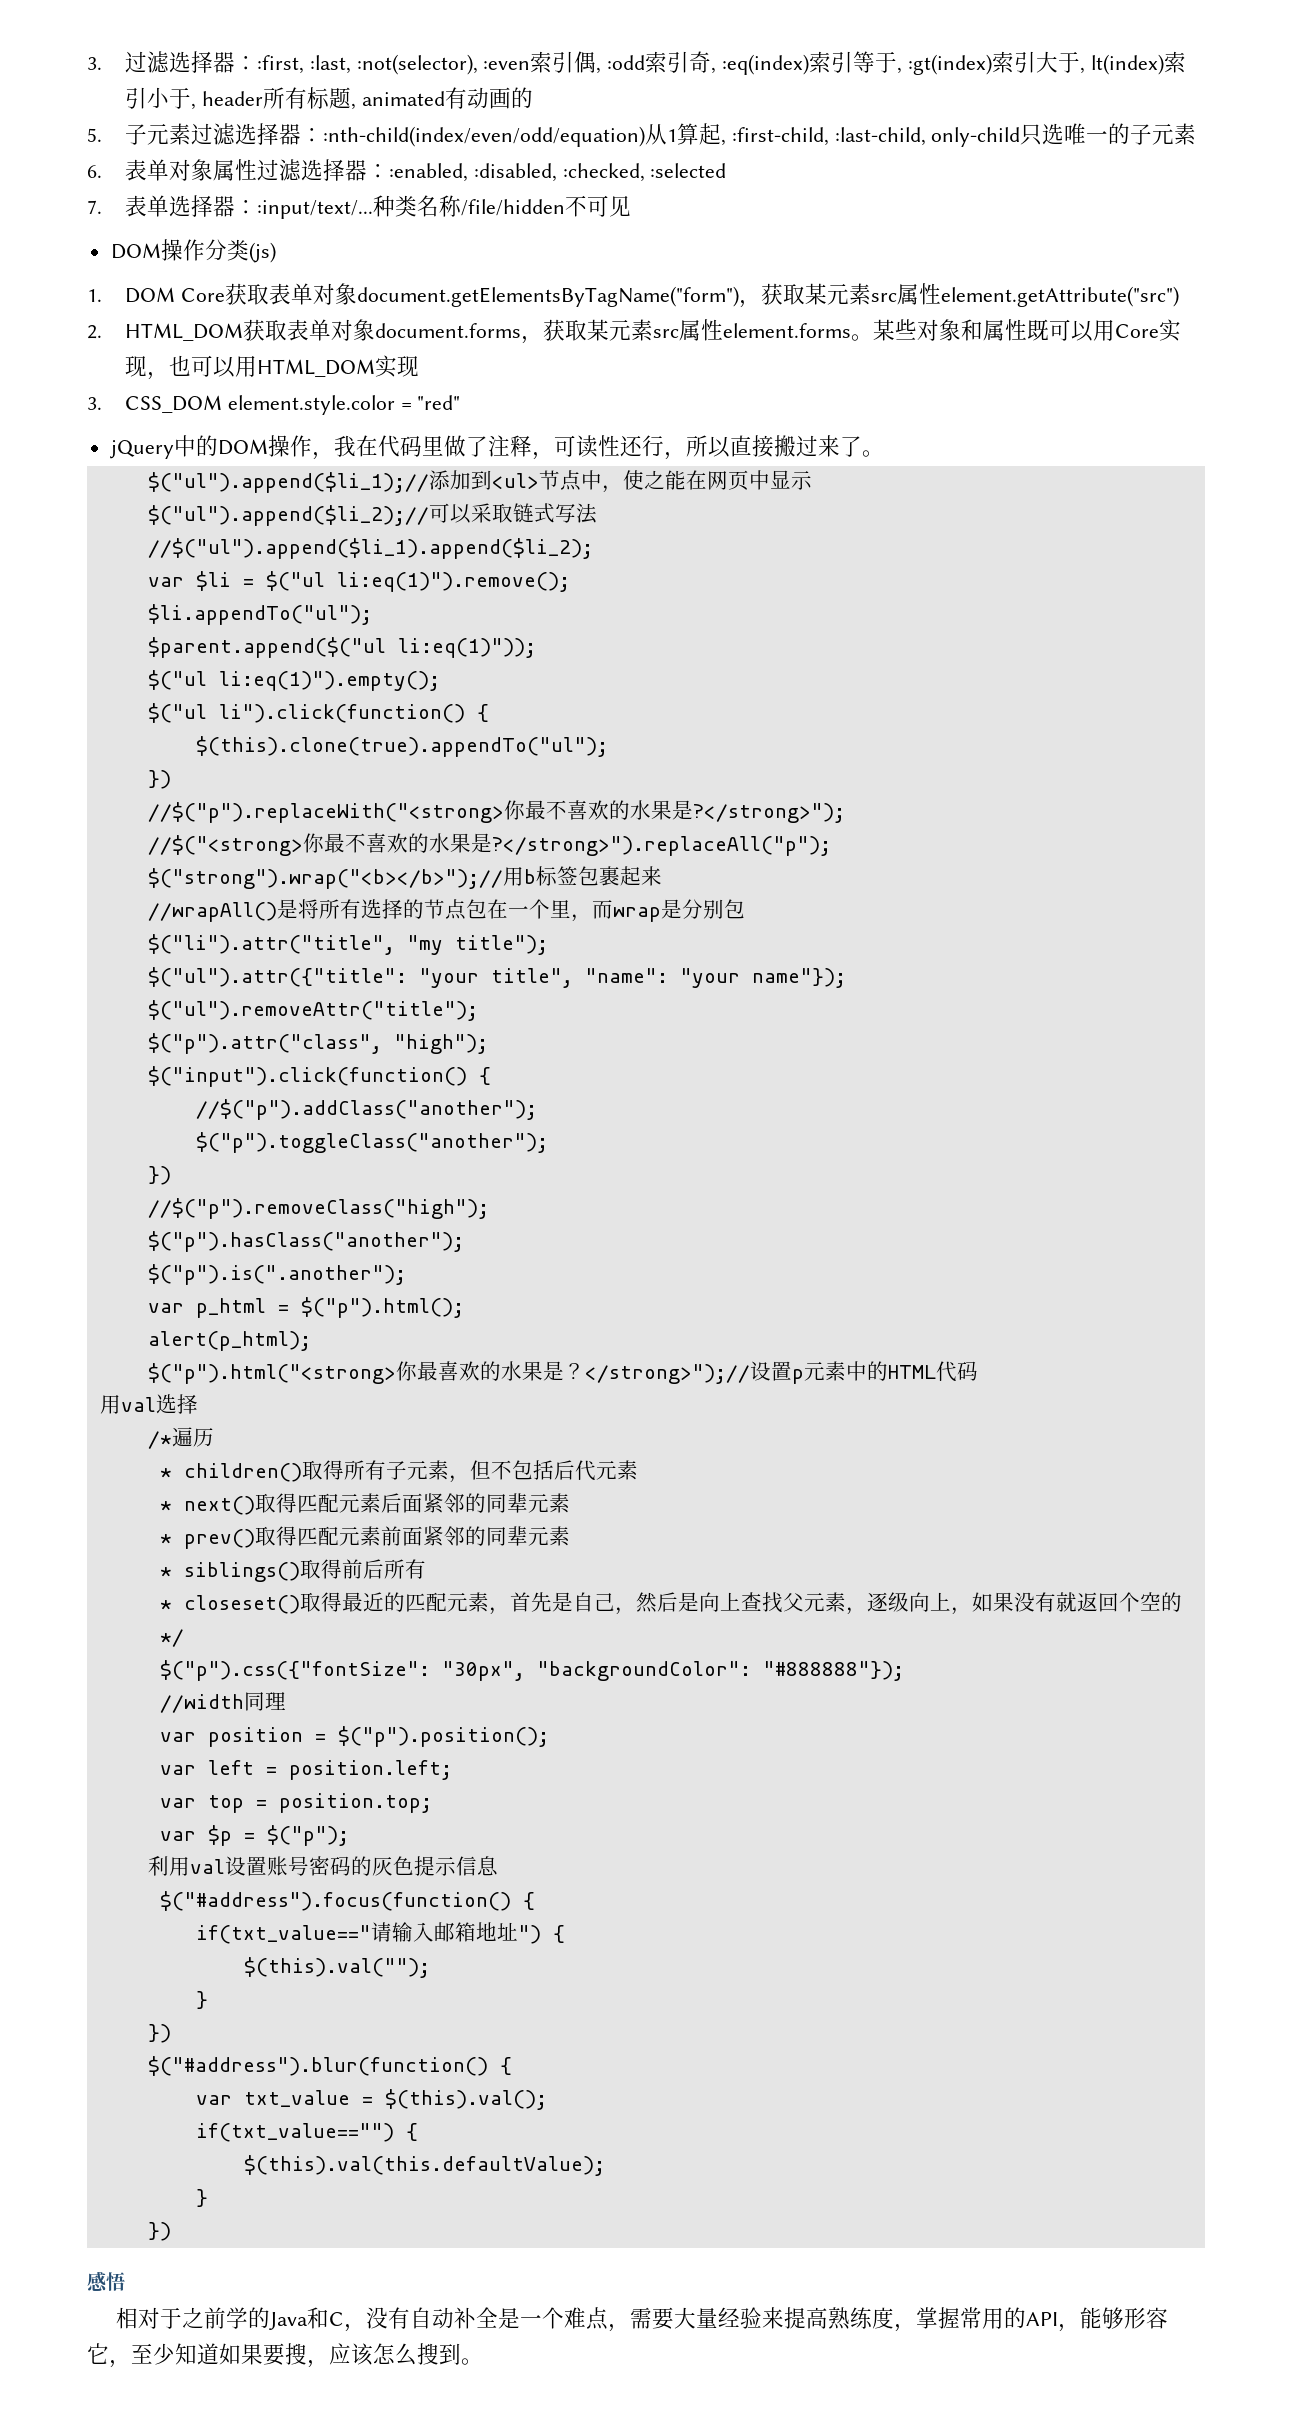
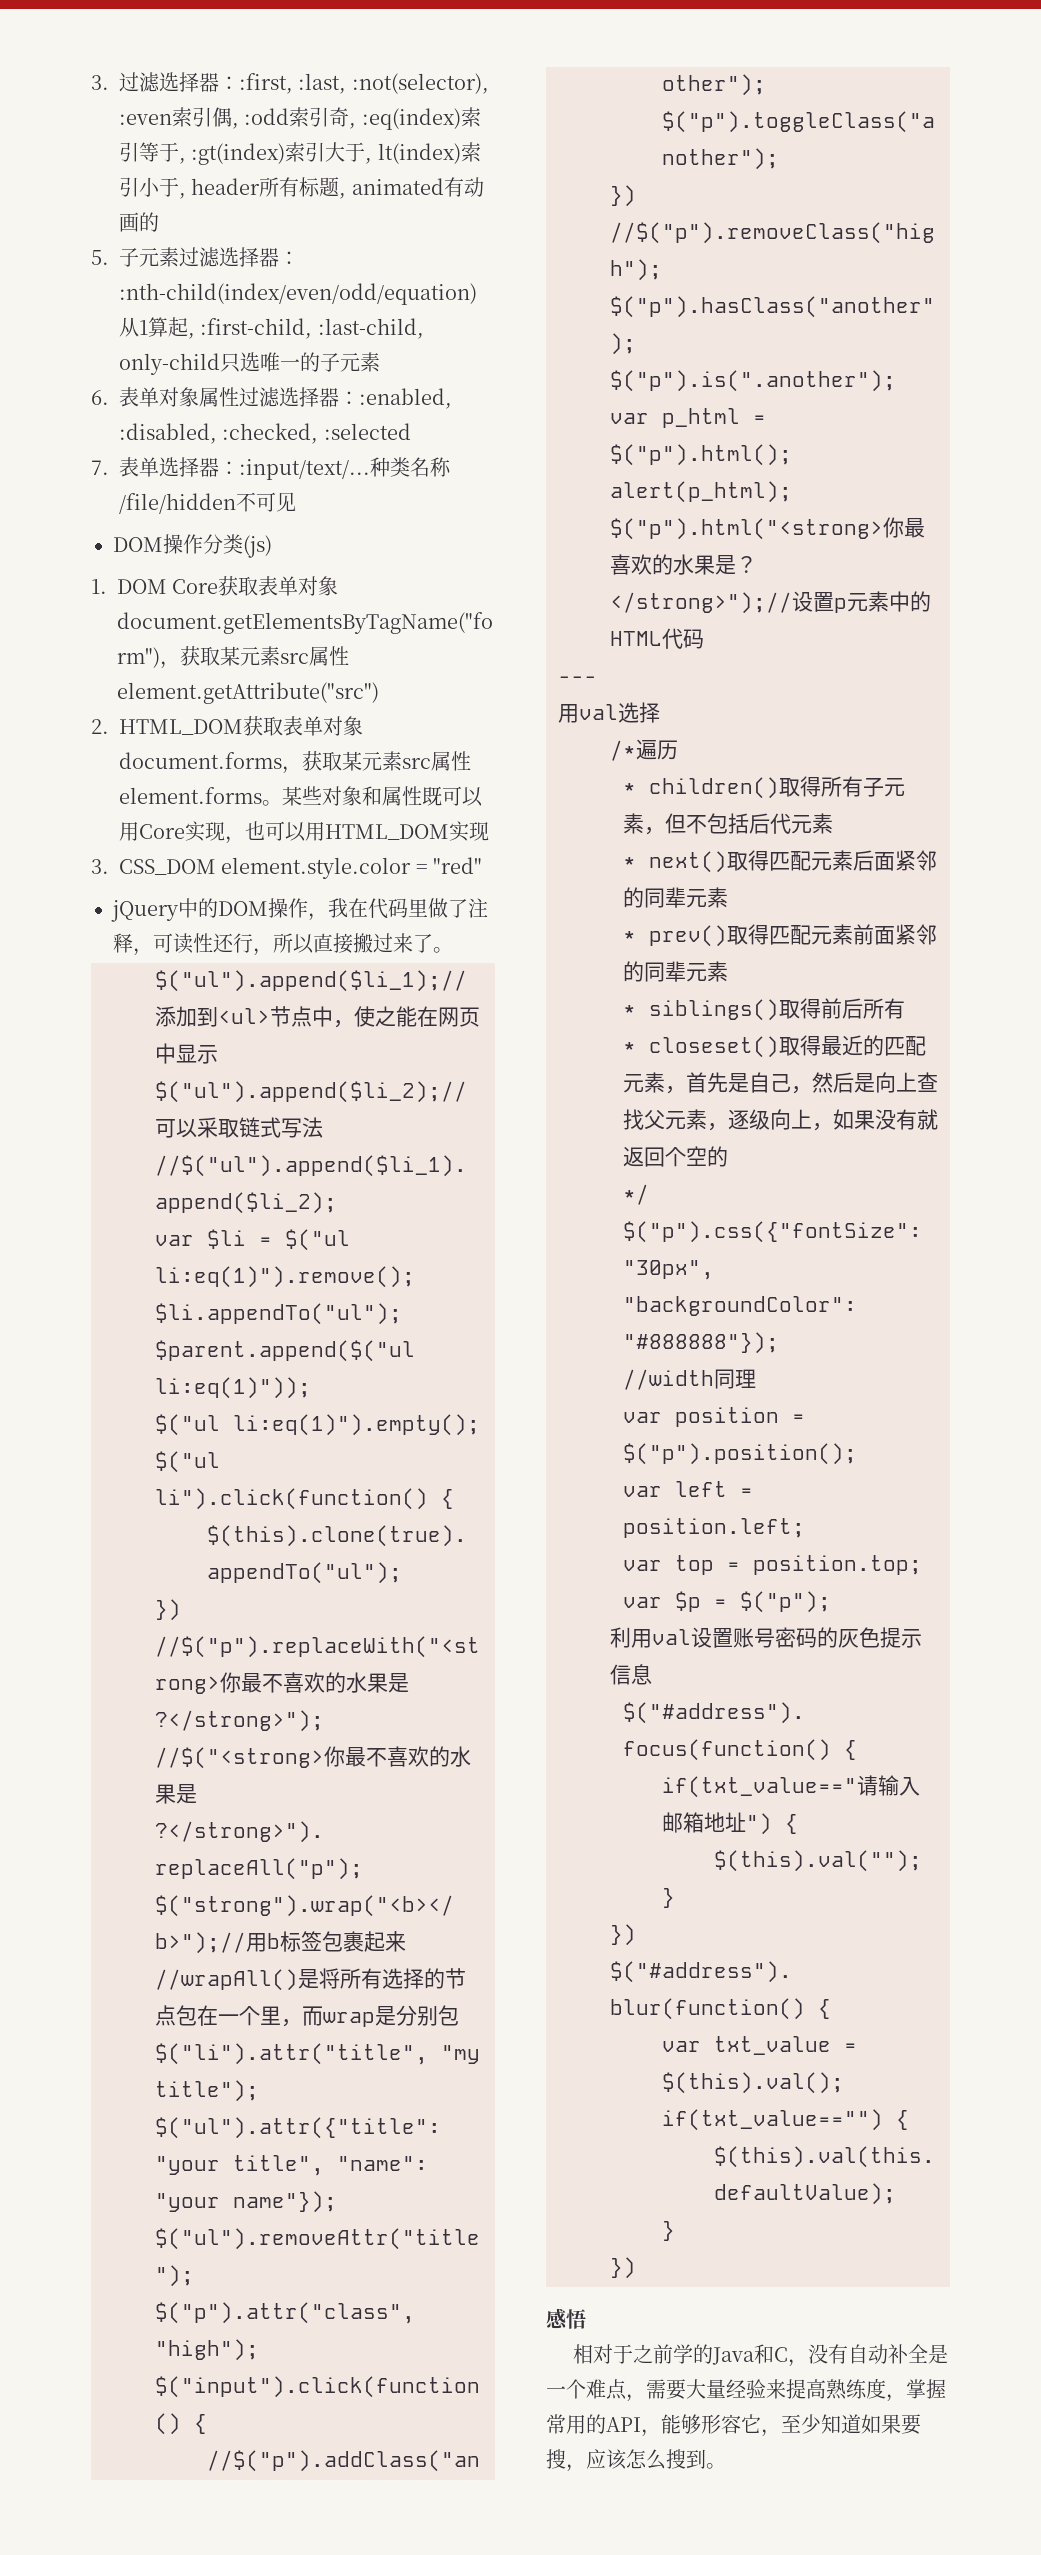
(978, 1371) none -> [558,676,597,683] // ---

